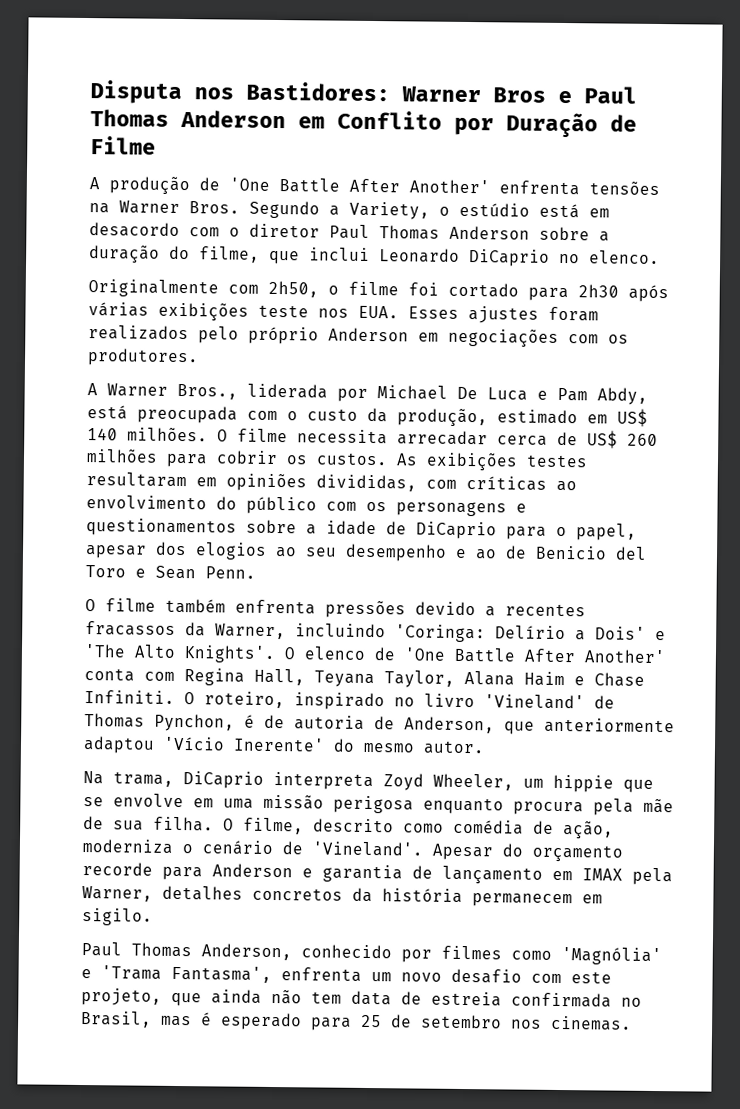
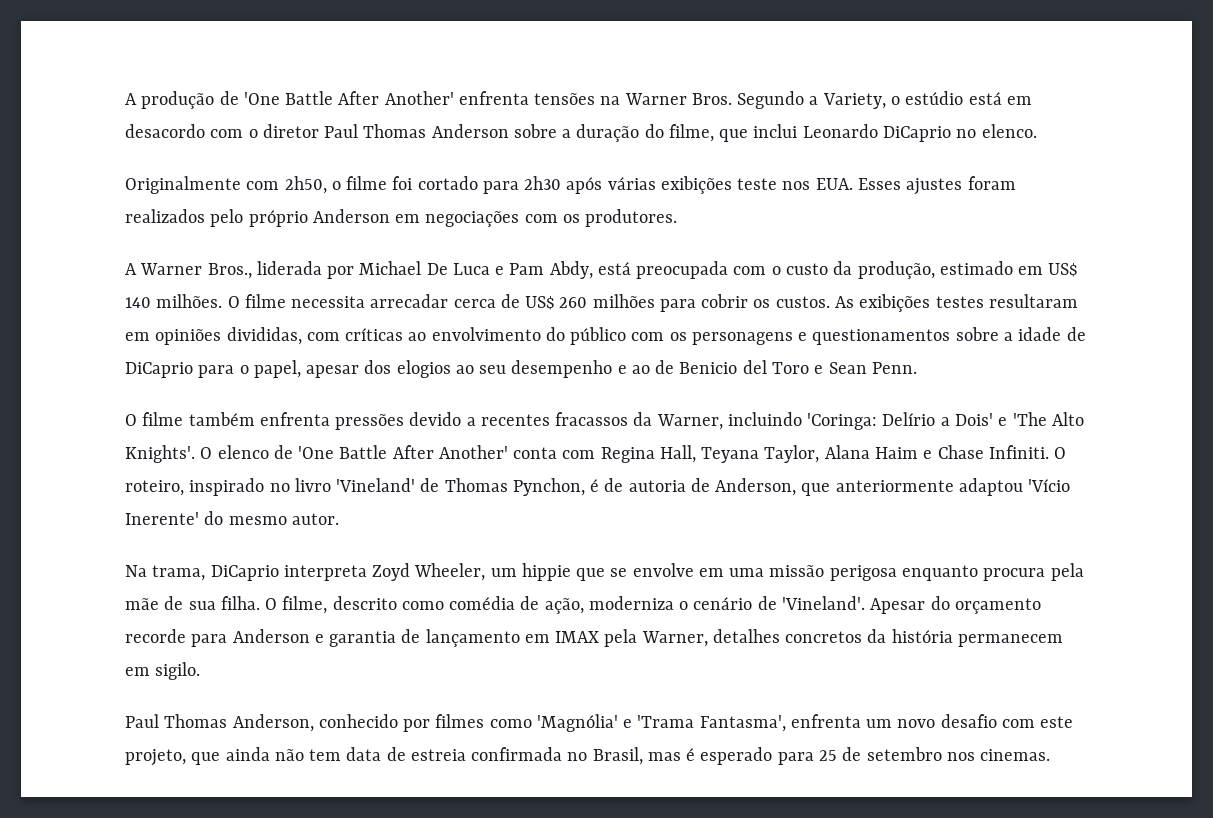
[90,80,637,105] [90,109,637,138] [90,136,156,155] Disputa nos Bastidores: Warner Bros e Paul Thomas Anderson em Conflito por Duração de Filme // -> (125, 99) none

